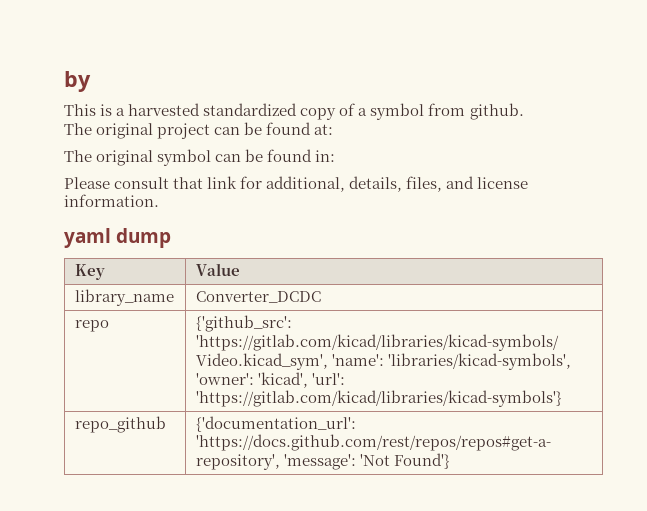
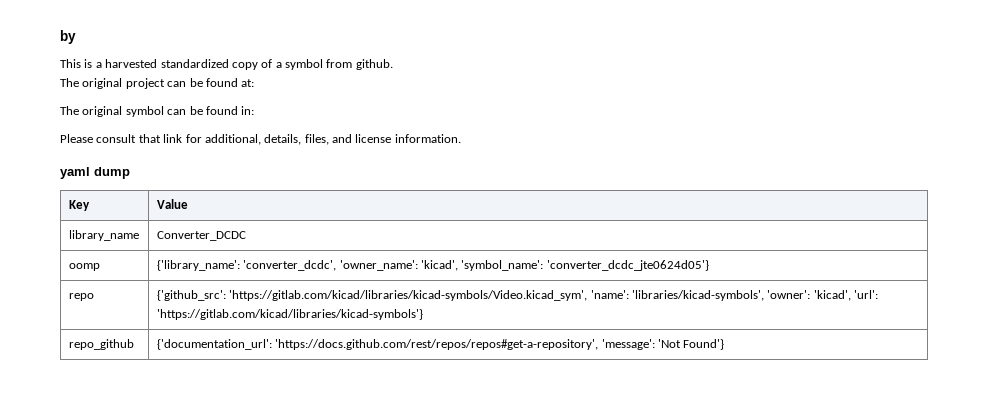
(321, 297) none -> [68,263,100,271] [156,260,709,271] // oomp | {'library_name': 'converter_dcdc', 'owner_name': 'kicad', 'symbol_name': 'converter_dcdc_jte0624d05'}

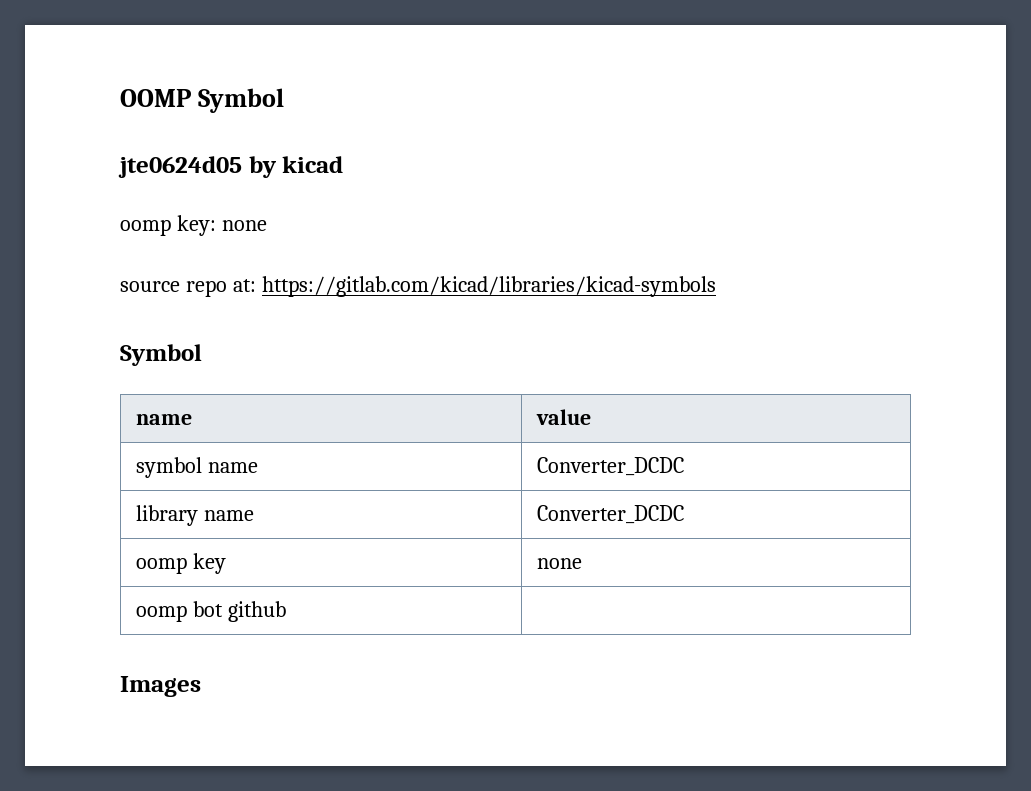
[60,30,76,44] [60,59,393,70] [60,78,255,89] [60,106,255,117] [60,134,461,145] [60,167,130,179] [68,200,90,211] [156,199,188,209] [68,230,139,241] [156,231,246,241] [68,263,100,271] [156,260,709,271] [68,293,94,301] [156,290,879,301] [156,309,423,320] [68,339,134,350] [156,339,725,350] by // This is a harvested standardized copy of a symbol from github. // The original project can be found at: // The original symbol can be found in: // Please consult that link for additional, details, files, and license information. // yaml dump // Key | Value // library_name | Converter_DCDC // oomp | {'library_name': 'converter_dcdc', 'owner_name': 'kicad', 'symbol_name': 'converter_dcdc_jte0624d05'} // repo | {'github_src': 'https://gitlab.com/kicad/libraries/kicad-symbols/Video.kicad_sym', 'name': 'libraries/kicad-symbols', 'owner': 'kicad', 'url': 'https://gitlab.com/kicad/libraries/kicad-symbols'} // repo_github | {'documentation_url': 'https://docs.github.com/rest/repos/repos#get-a-repository', 'message': 'Not Found'} -> [120,88,284,113] [118,156,344,178] [120,215,267,236] [120,276,716,297] [120,344,202,366] [136,414,193,425] [536,409,592,425] [136,457,259,478] [537,457,685,476] [136,505,255,526] [537,505,685,524] [136,553,227,574] [537,558,583,569] [136,601,287,622] [120,676,201,697] OOMP Symbol // jte0624d05 by kicad // oomp key: none // source repo at: https://gitlab.com/kicad/libraries/kicad-symbols // Symbol // name | value // symbol name | Converter_DCDC // library name | Converter_DCDC // oomp key | none // oomp bot github | // Images

